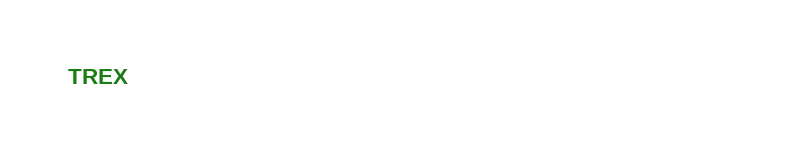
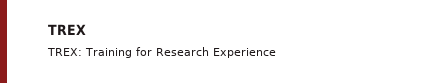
(128, 76) none -> [47,47,276,58] // TREX: Training for Research Experience

